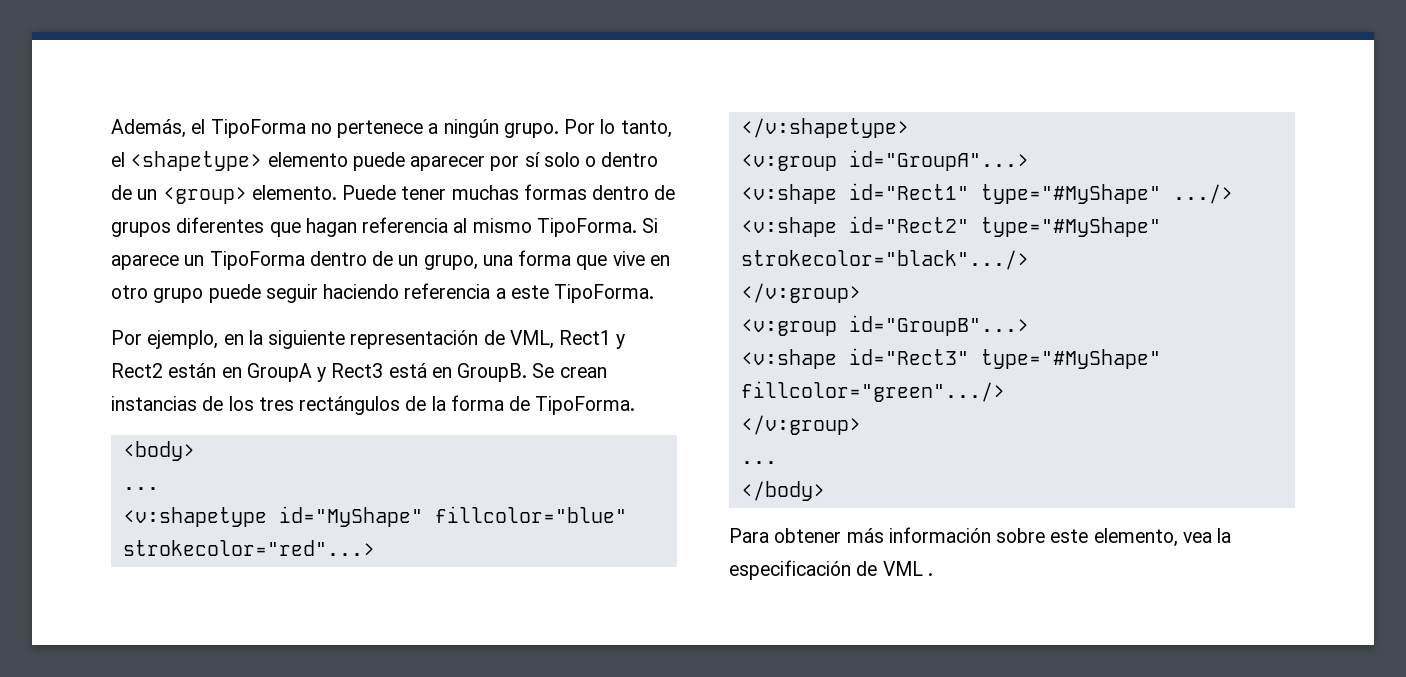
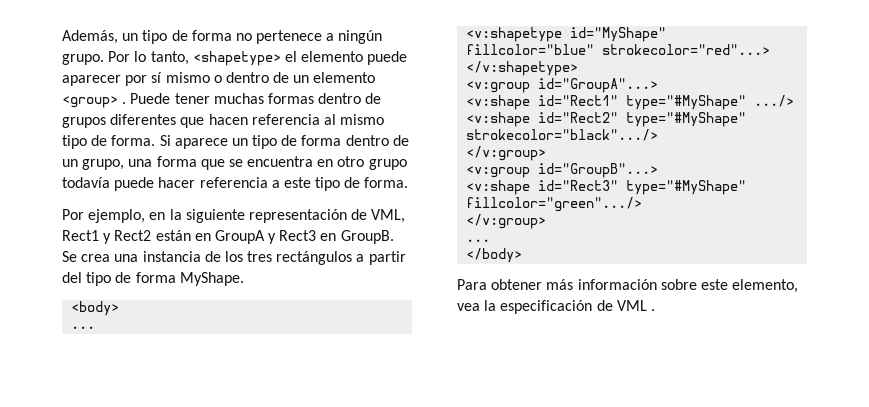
[191,119,306,138] el TipoForma -> [122,30,232,44] un tipo de forma
[111,151,263,171] el <shapetype> -> [192,51,297,66] <shapetype> el
[543,152,580,167] solo -> [165,72,210,83] mismo
[162,185,337,204] <group> elemento. -> [313,72,376,83] [62,96,127,108] elemento <group> .
[305,218,357,237] hagan -> [208,114,248,125] hacen
[536,218,659,237] [111,251,305,270] TipoForma. Si aparece un TipoForma -> [62,135,342,149] tipo de forma. Si aparece un tipo de forma
[612,251,645,266] vive -> [228,156,314,167] se encuentra
[208,283,655,303] puede seguir haciendo referencia a este TipoForma. -> [62,177,409,191] todavía puede hacer referencia a este tipo de forma.
[388,363,427,378] está -> (317, 235) none
[559,367,607,378] [111,396,197,411] crean instancias -> [81,251,201,262] crea una instancia
[405,395,636,415] de la forma de TipoForma. -> [356,251,406,265] [62,272,244,286] a partir del tipo de forma MyShape.

